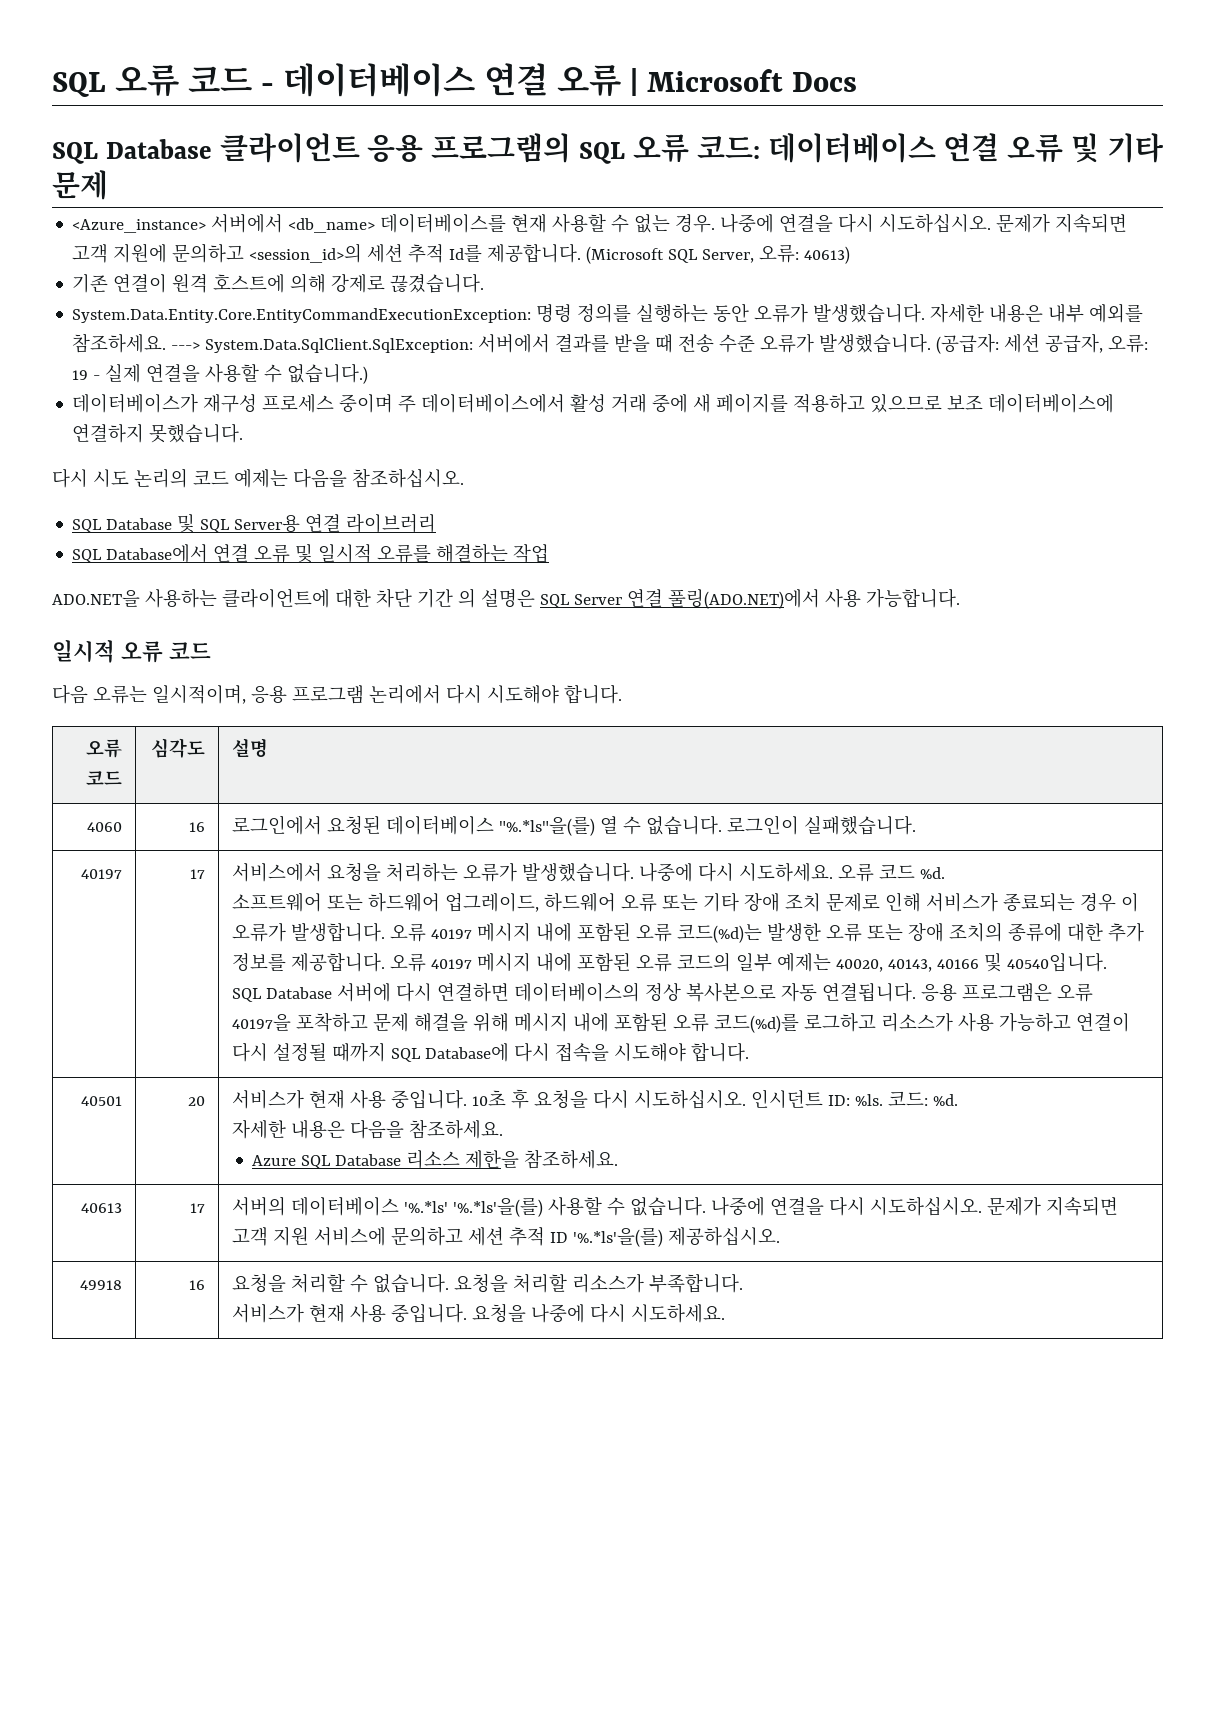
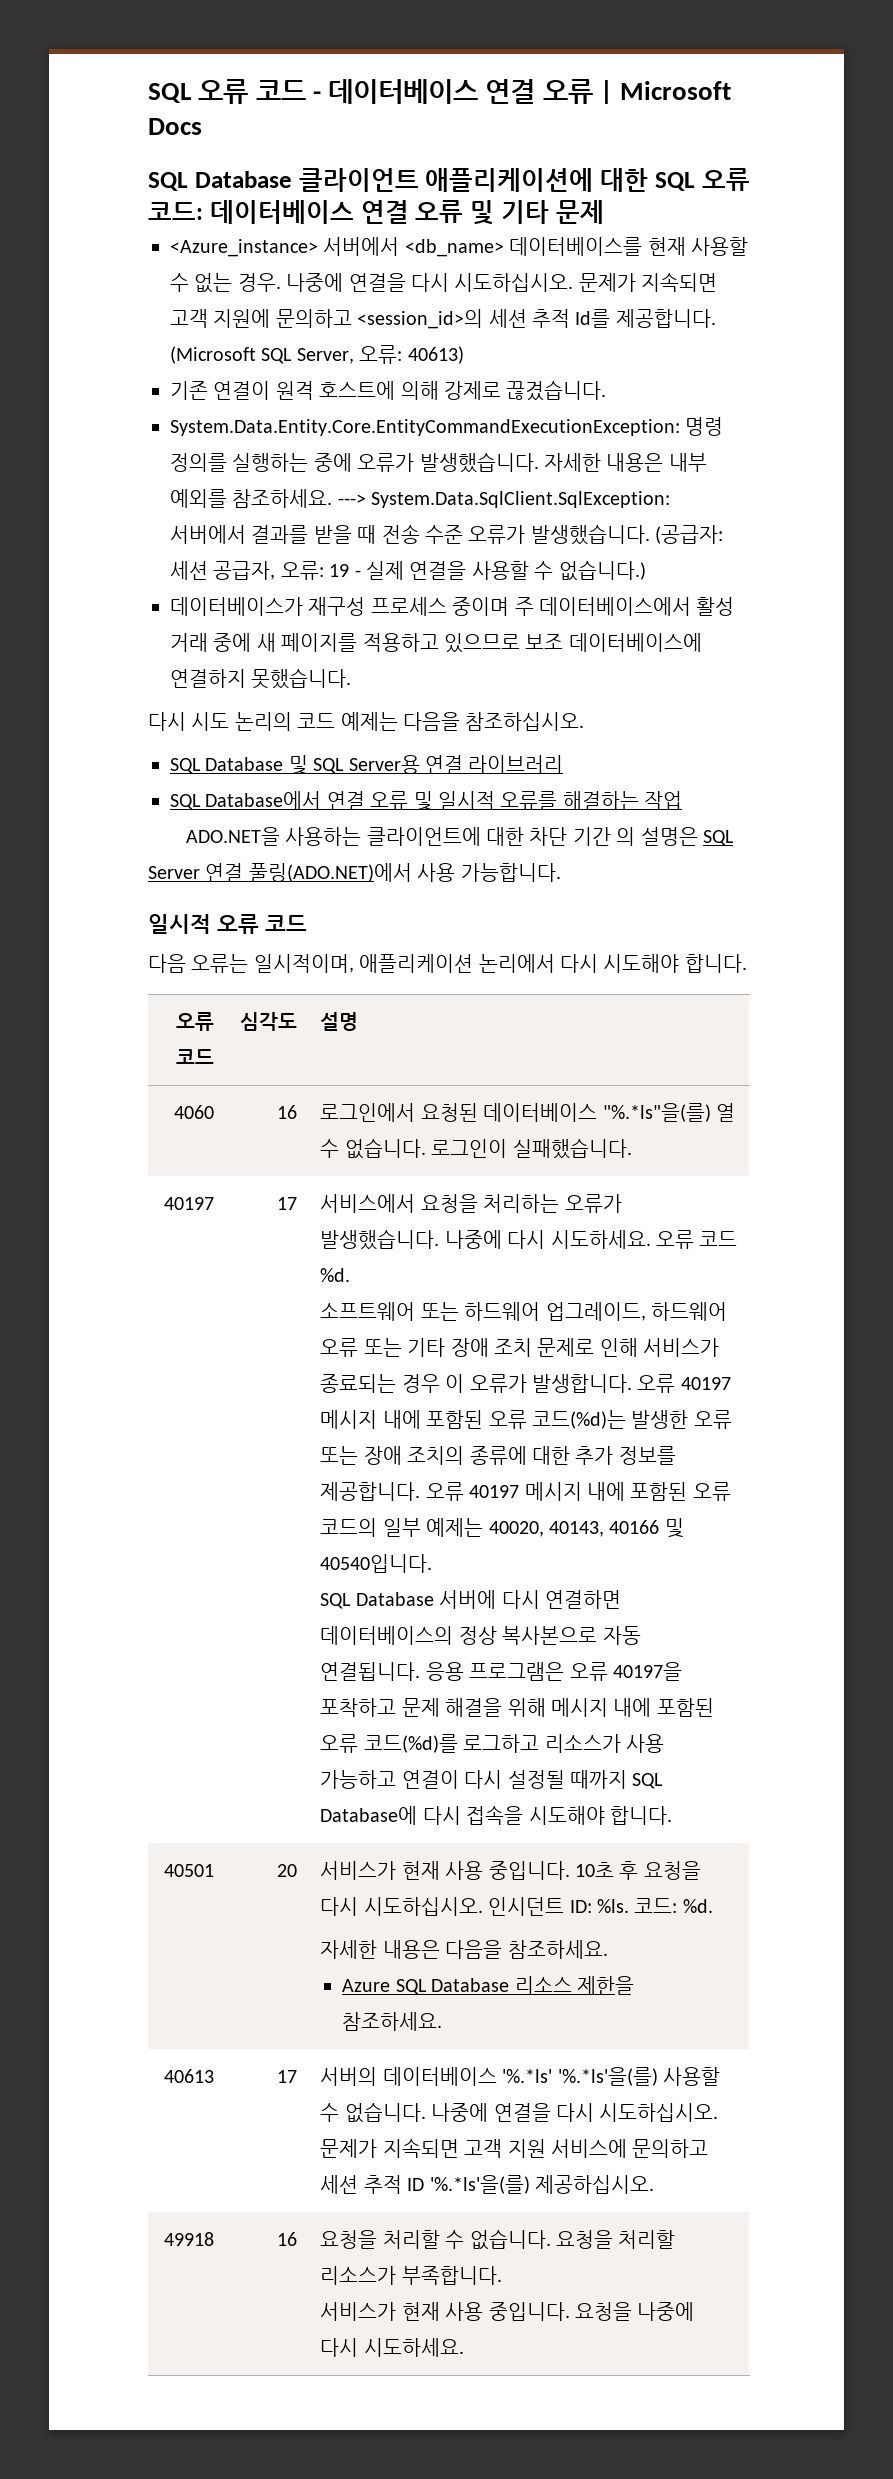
[367,133,572,163] 응용 프로그램의 -> [425,168,648,192] 애플리케이션에 대한
[713,303,750,322] 동안 -> [313,453,352,472] 중에
[250,685,364,704] 응용 프로그램 -> [359,954,474,973] 애플리케이션

